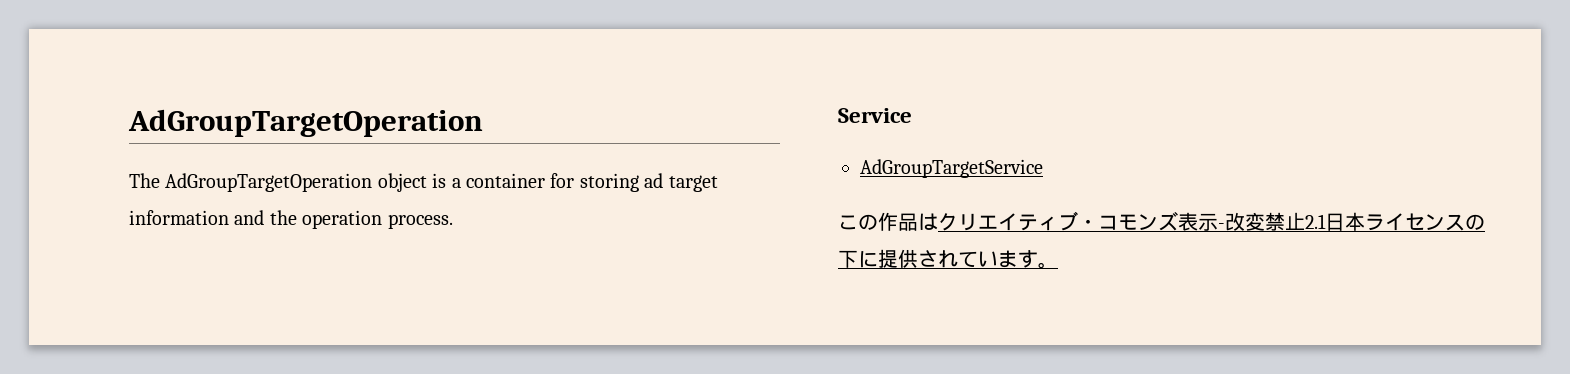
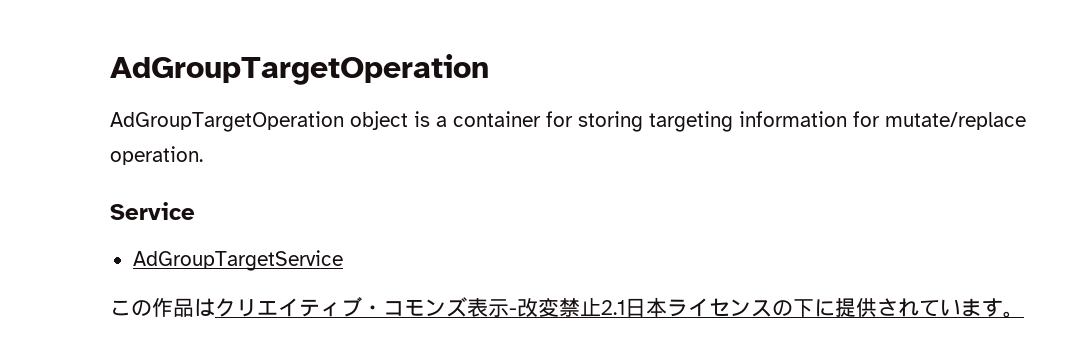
[129,173,160,188] The -> (489, 69) none
[644,173,718,192] [129,210,453,229] ad target information and the operation process. -> [649,111,1026,132] [110,146,203,165] targeting information for mutate/replace operation.

